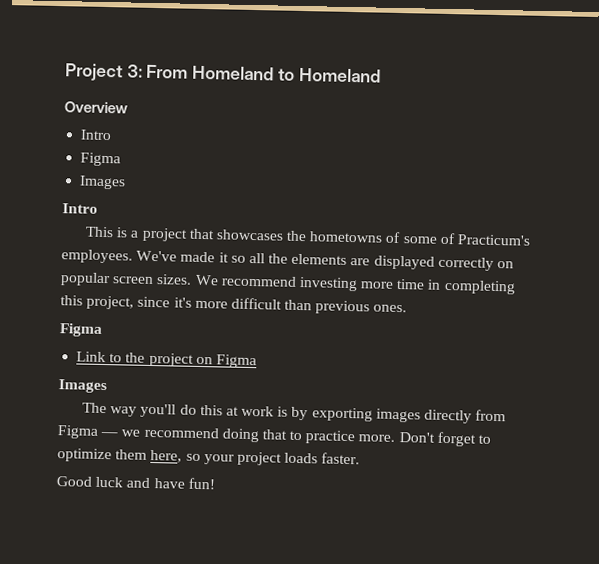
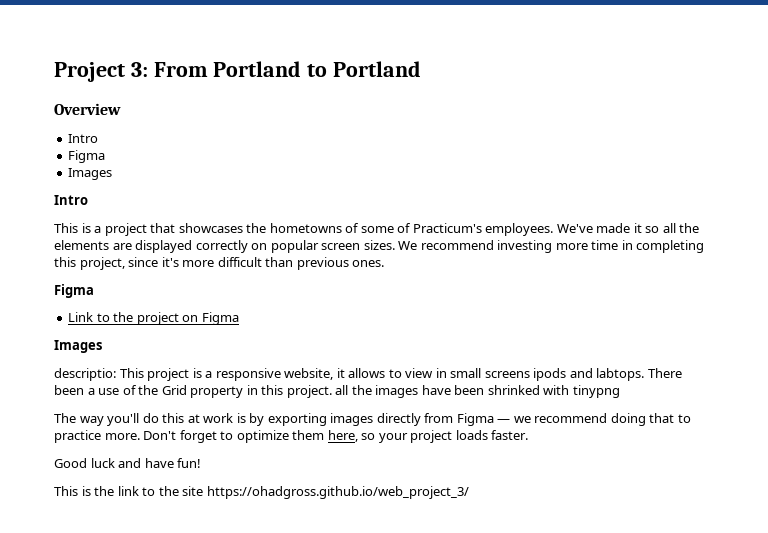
[192,65,381,83] Homeland to Homeland -> [213,61,422,77] Portland to Portland
(107, 386) none -> [54,368,682,381] [54,385,620,398] // descriptio: This project is a responsive website, it allows to view in small screens ipods and labtops. There been a use of the Grid property in this project. all the images have been shrinked with tinypng
(215, 483) none -> [54,486,469,499] // This is the link to the site https://ohadgross.github.io/web_project_3/

